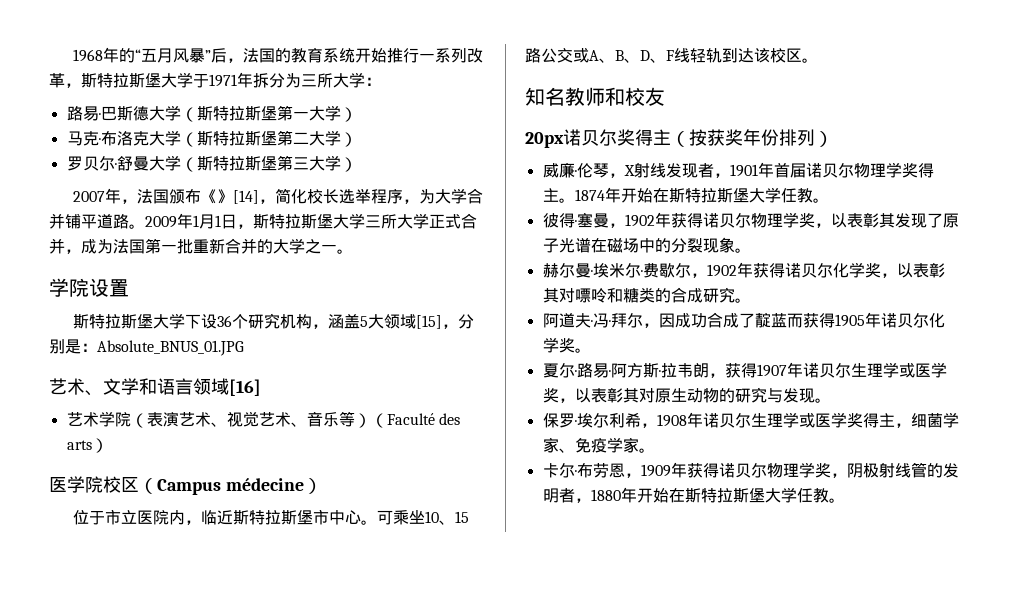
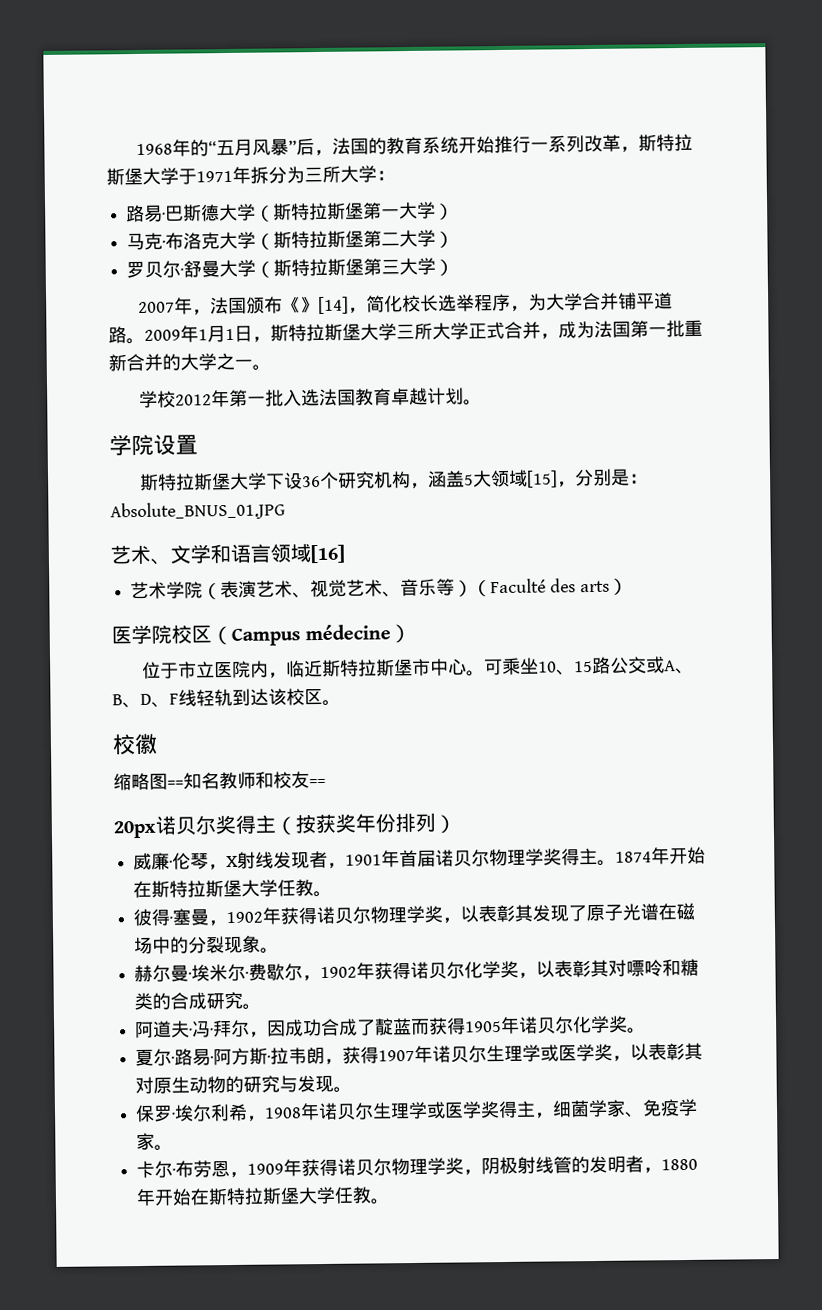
(353, 251) none -> [138,387,482,408] // 学校2012年第一批入选法国教育卓越计划。
(818, 60) none -> [112,733,158,756] [113,772,184,791] 校徽 // 缩略图==
(665, 96) none -> [309,778,326,787] ==

